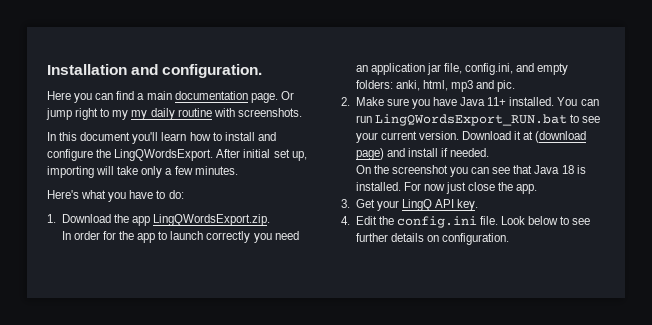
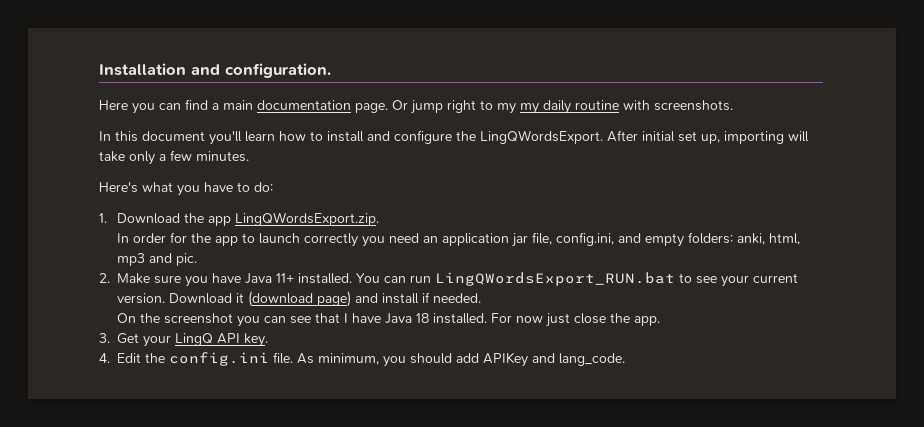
[523,131,534,140] at -> (245, 298) none
(533, 169) none -> [344,313,382,323] I have
[576,165,586,174] is -> (430, 318) none
[501,216,591,225] [355,233,510,245] Look below to see further details on configuration. -> [297,352,626,367] As minimum, you should add APIKey and lang_code.

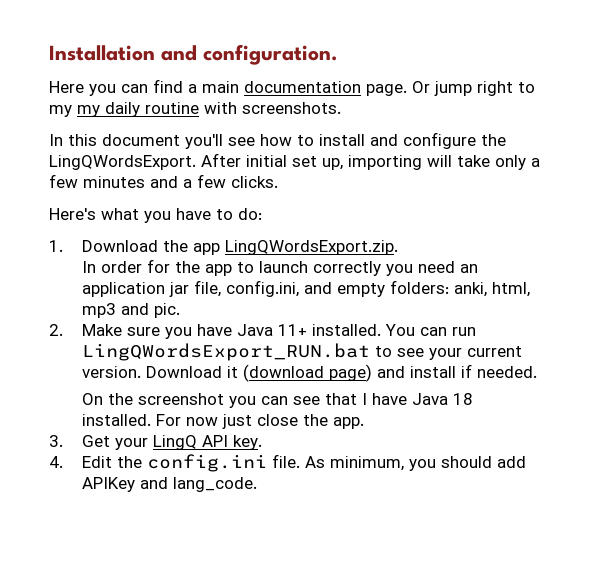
[245,131,275,142] learn -> [228,137,255,146] see
[196,151,249,162] minutes. -> [83,174,278,188] minutes and a few clicks.

